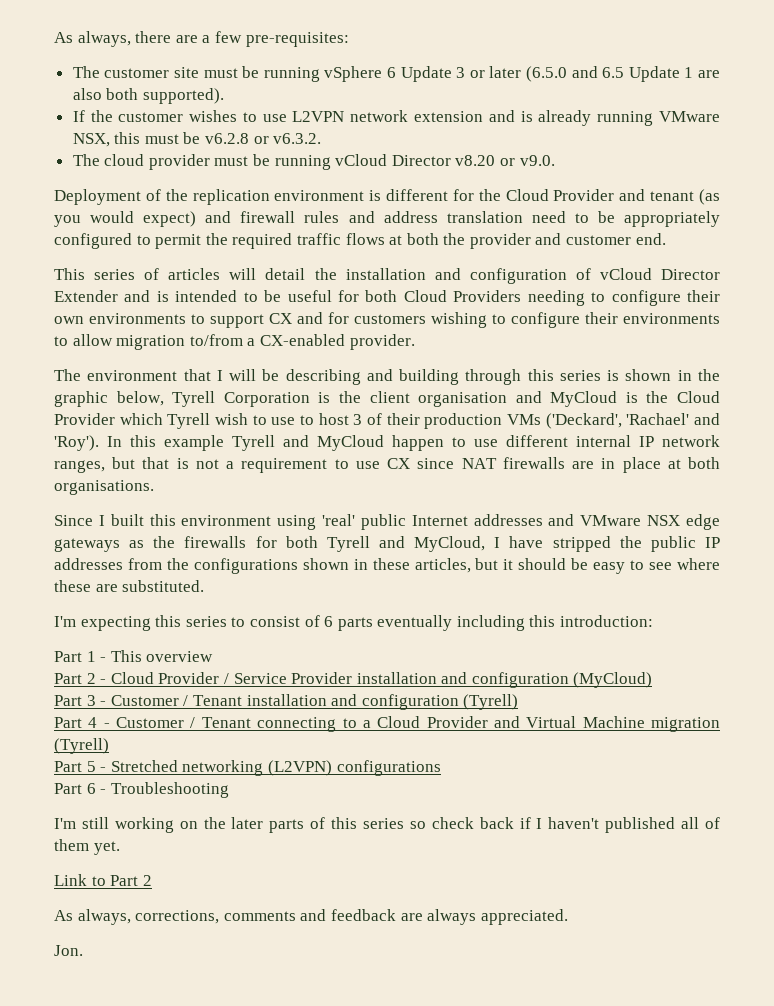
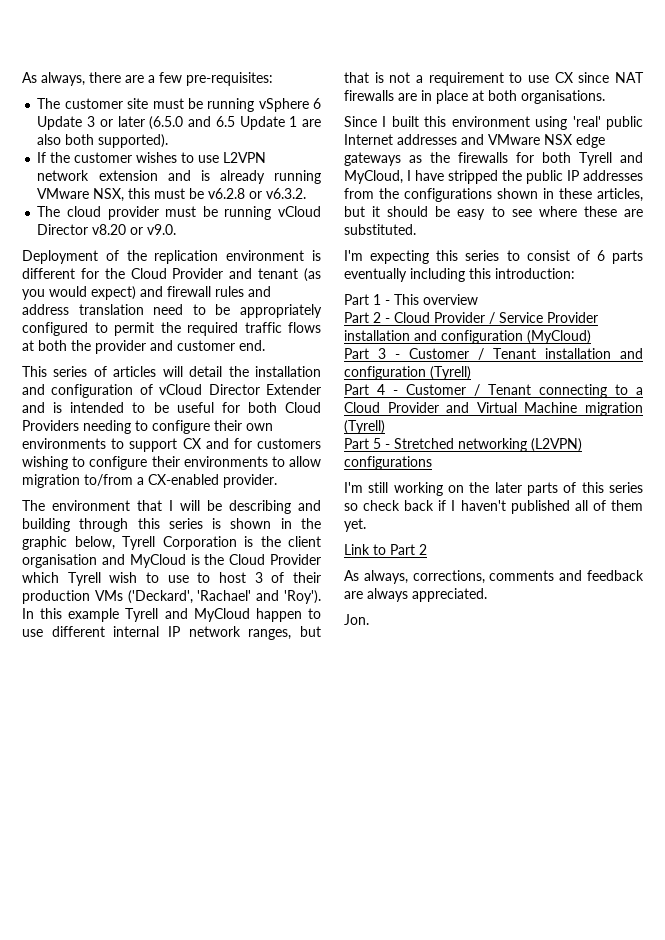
[54,782,229,798] // Part 6 - Troubleshooting -> (432, 463) none

